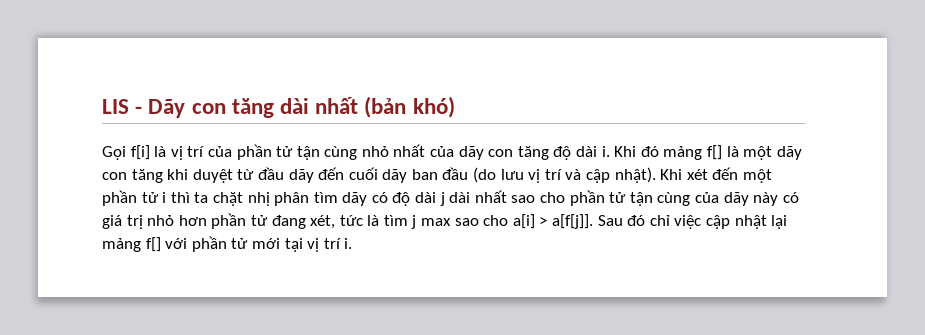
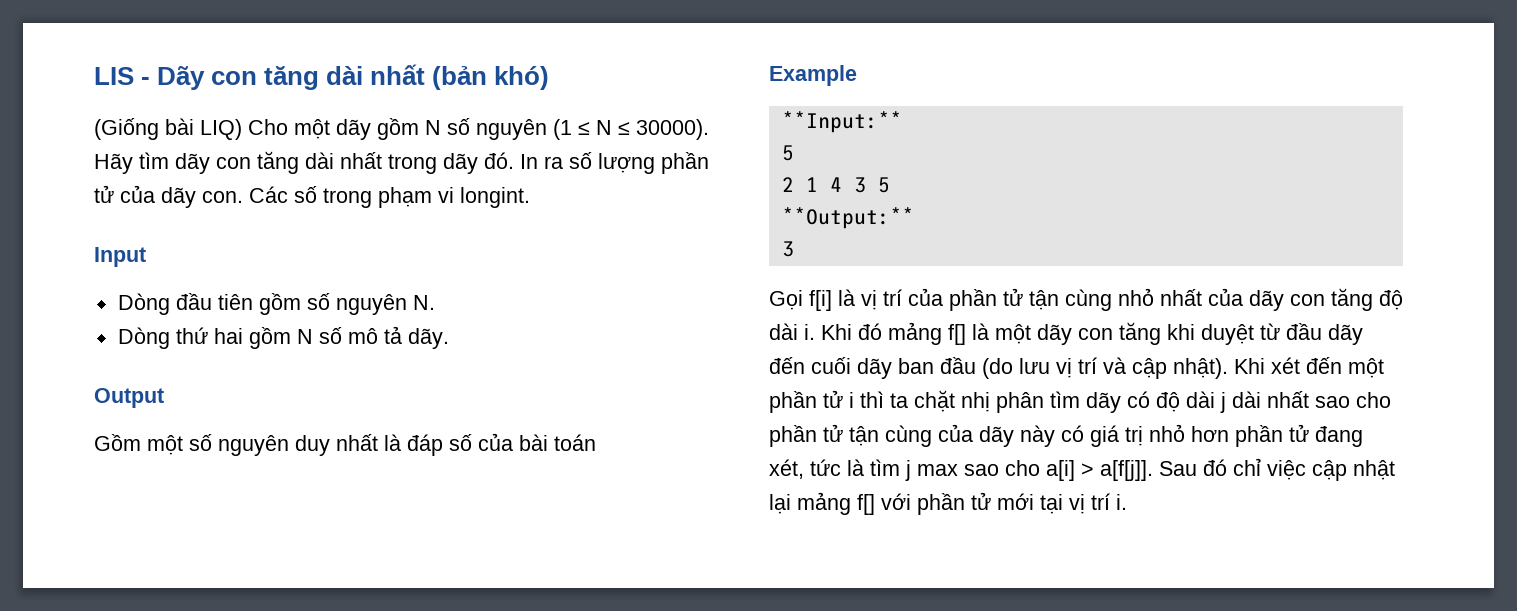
(455, 107) none -> [94,118,709,140] [94,151,709,174] [94,185,530,208] [94,247,146,267] [117,293,435,315] [117,326,449,349] [94,388,164,408] [94,433,596,456] [769,65,857,86] [781,111,902,133] [781,145,794,161] [781,177,890,193] [781,207,914,229] [781,241,794,257] // (Giống bài LIQ) Cho một dãy gồm N số nguyên (1 ≤ N ≤ 30000). Hãy tìm dãy con tăng dài nhất trong dãy đó. In ra số lượng phần tử của dãy con. Các số trong phạm vi longint. // Input // Dòng đầu tiên gồm số nguyên N. // Dòng thứ hai gồm N số mô tả dãy. // Output // Gồm một số nguyên duy nhất là đáp số của bài toán // Example // **Input:** // 5 // 2 1 4 3 5 // **Output:** // 3

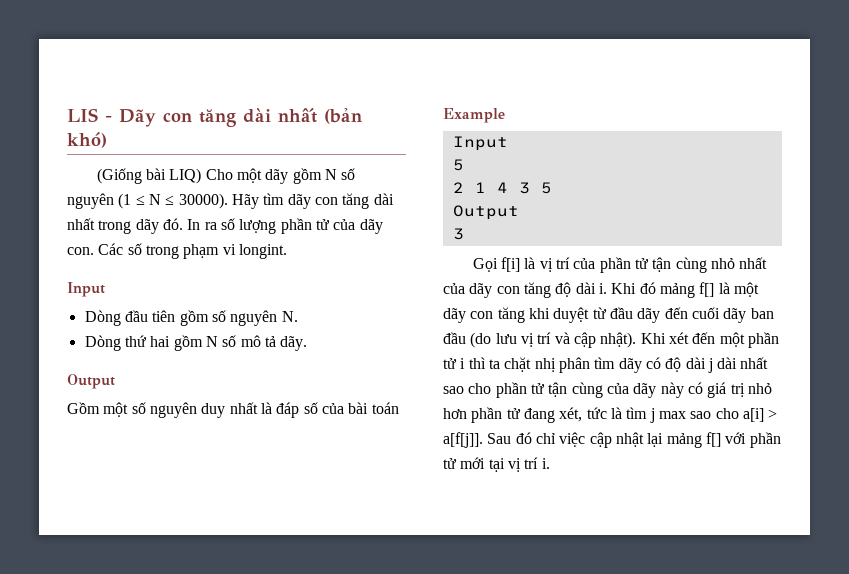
[781,111,902,133] **Input:** -> [452,136,508,151] Input
[781,207,914,229] **Output:** -> [452,205,519,220] Output

